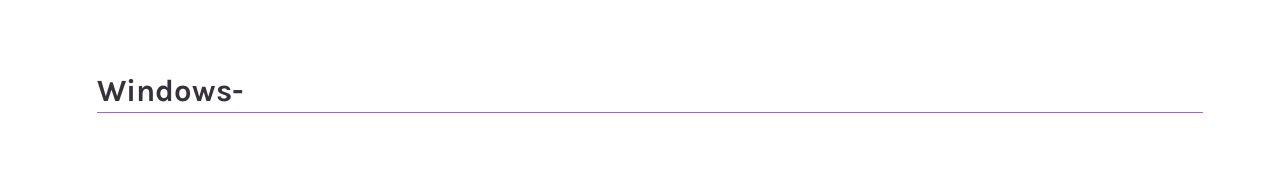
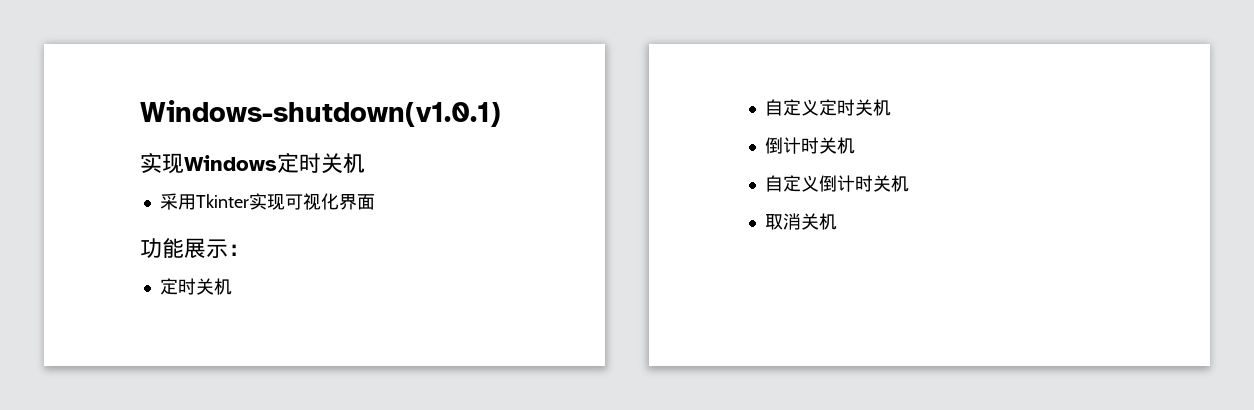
[97,78,244,102] Windows- -> [140,100,501,127] [140,153,365,174] [159,193,375,210] [140,238,250,259] [159,278,232,295] [764,99,891,116] [764,137,855,154] [764,175,909,192] [764,213,837,230] Windows-shutdown(v1.0.1) // 实现Windows定时关机 // 采用Tkinter实现可视化界面 // 功能展示： // 定时关机 // 自定义定时关机 // 倒计时关机 // 自定义倒计时关机 // 取消关机

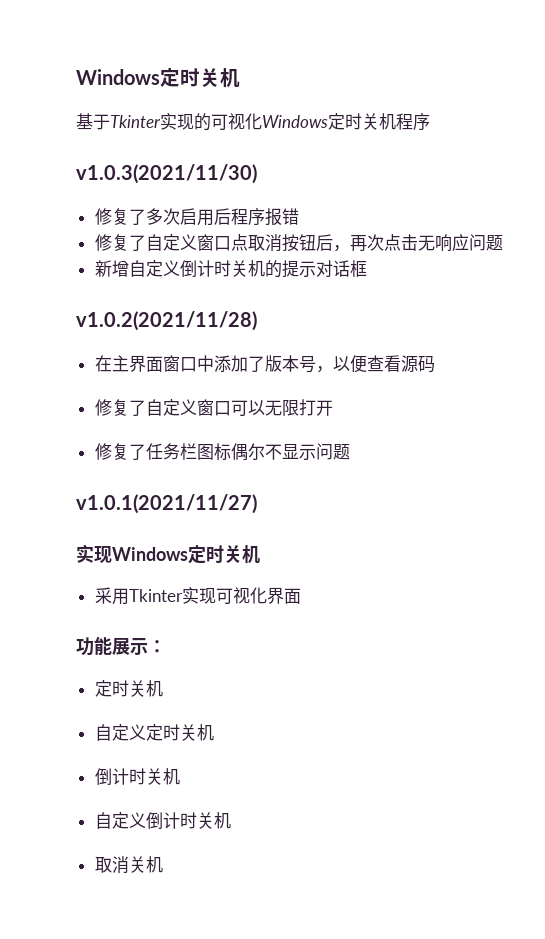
[140,100,501,127] Windows-shutdown(v1.0.1) -> [76,68,240,88] [76,113,430,131] [76,164,257,184] [94,208,299,226] [94,234,503,252] [94,260,367,278] [76,311,257,331] [94,355,435,373] [94,399,333,416] [94,443,350,461] [76,494,257,514] Windows定时关机 // 基于Tkinter实现的可视化Windows定时关机程序 // v1.0.3(2021/11/30) // 修复了多次启用后程序报错 // 修复了自定义窗口点取消按钮后，再次点击无响应问题 // 新增自定义倒计时关机的提示对话框 // v1.0.2(2021/11/28) // 在主界面窗口中添加了版本号，以便查看源码 // 修复了自定义窗口可以无限打开 // 修复了任务栏图标偶尔不显示问题 // v1.0.1(2021/11/27)

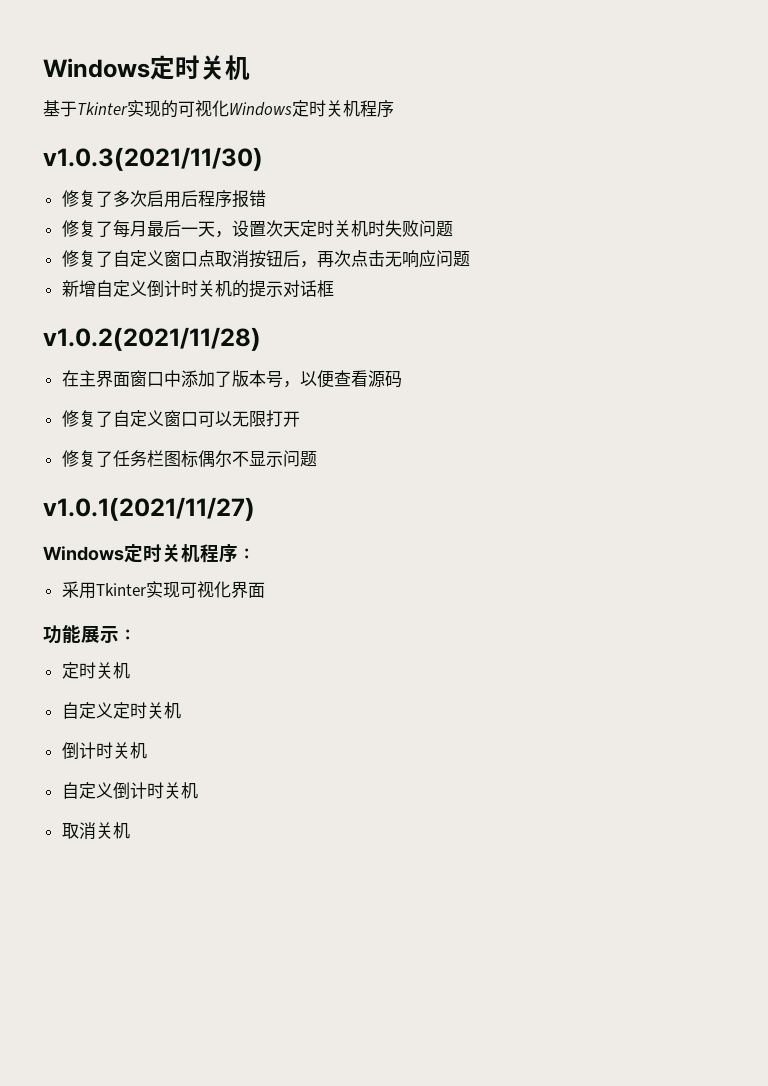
(299, 216) none -> [61,220,453,238] // 修复了每月最后一天，设置次天定时关机时失败问题
[76,544,260,564] 实现Windows定时关机 -> [43,544,255,563] Windows定时关机程序：

